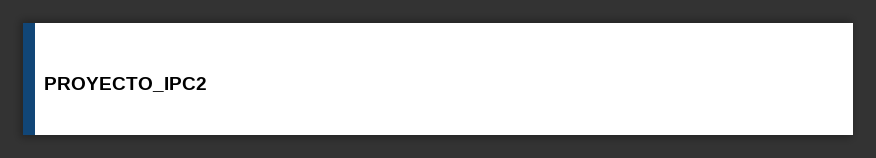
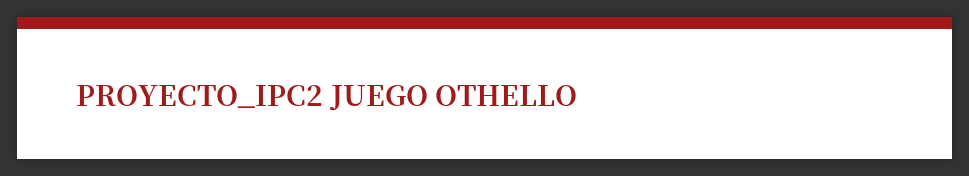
(207, 84) none -> [328,85,578,111] JUEGO OTHELLO

